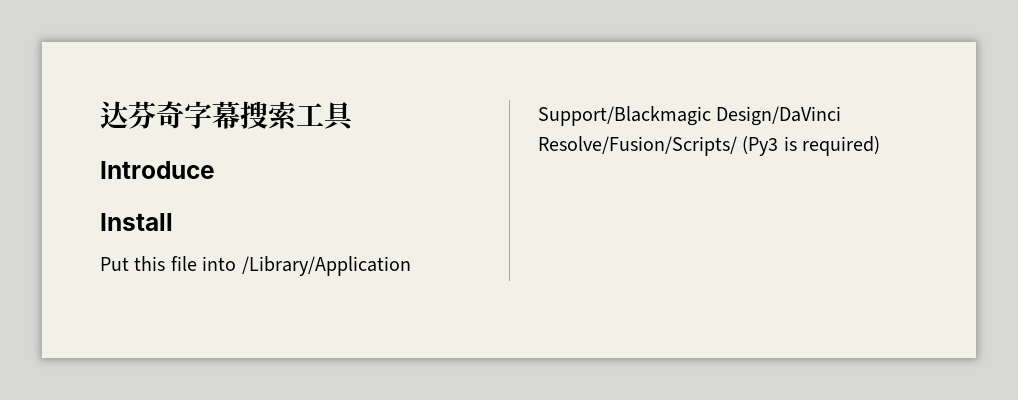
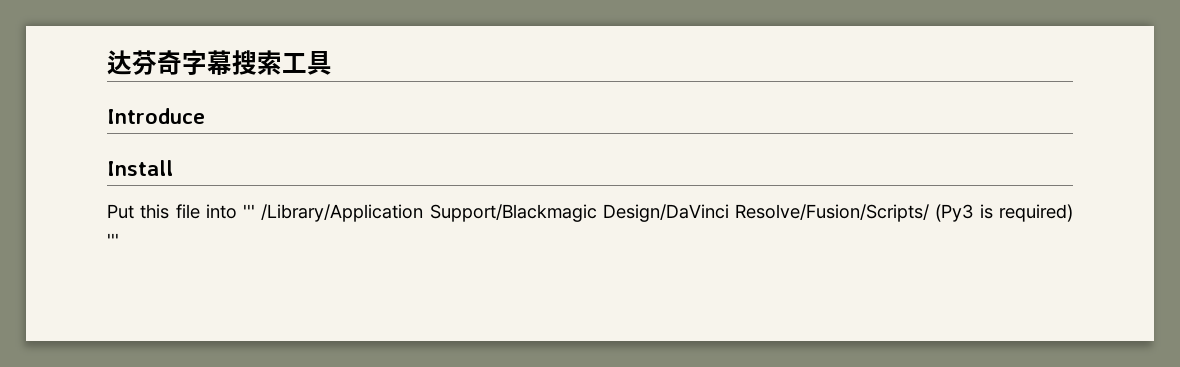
(237, 263) none -> [243,204,256,218] '''
(881, 146) none -> [107,233,119,247] '''

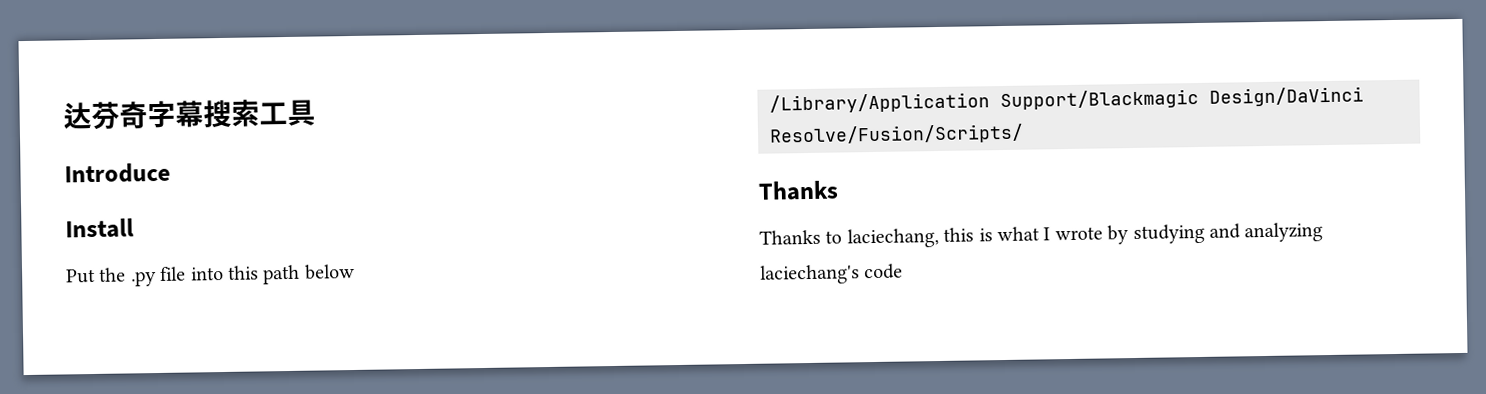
[140,204,1073,222] [107,233,119,247] this file into ''' /Library/Application Support/Blackmagic Design/DaVinci Resolve/Fusion/Scripts/ (Py3 is required) ''' -> [99,263,355,287] [769,86,1364,114] [769,123,1024,146] [758,180,839,201] [759,222,1324,249] [760,263,904,285] the .py file into this path below // /Library/Application Support/Blackmagic Design/DaVinci Resolve/Fusion/Scripts/ // Thanks // Thanks to laciechang, this is what I wrote by studying and analyzing laciechang's code

